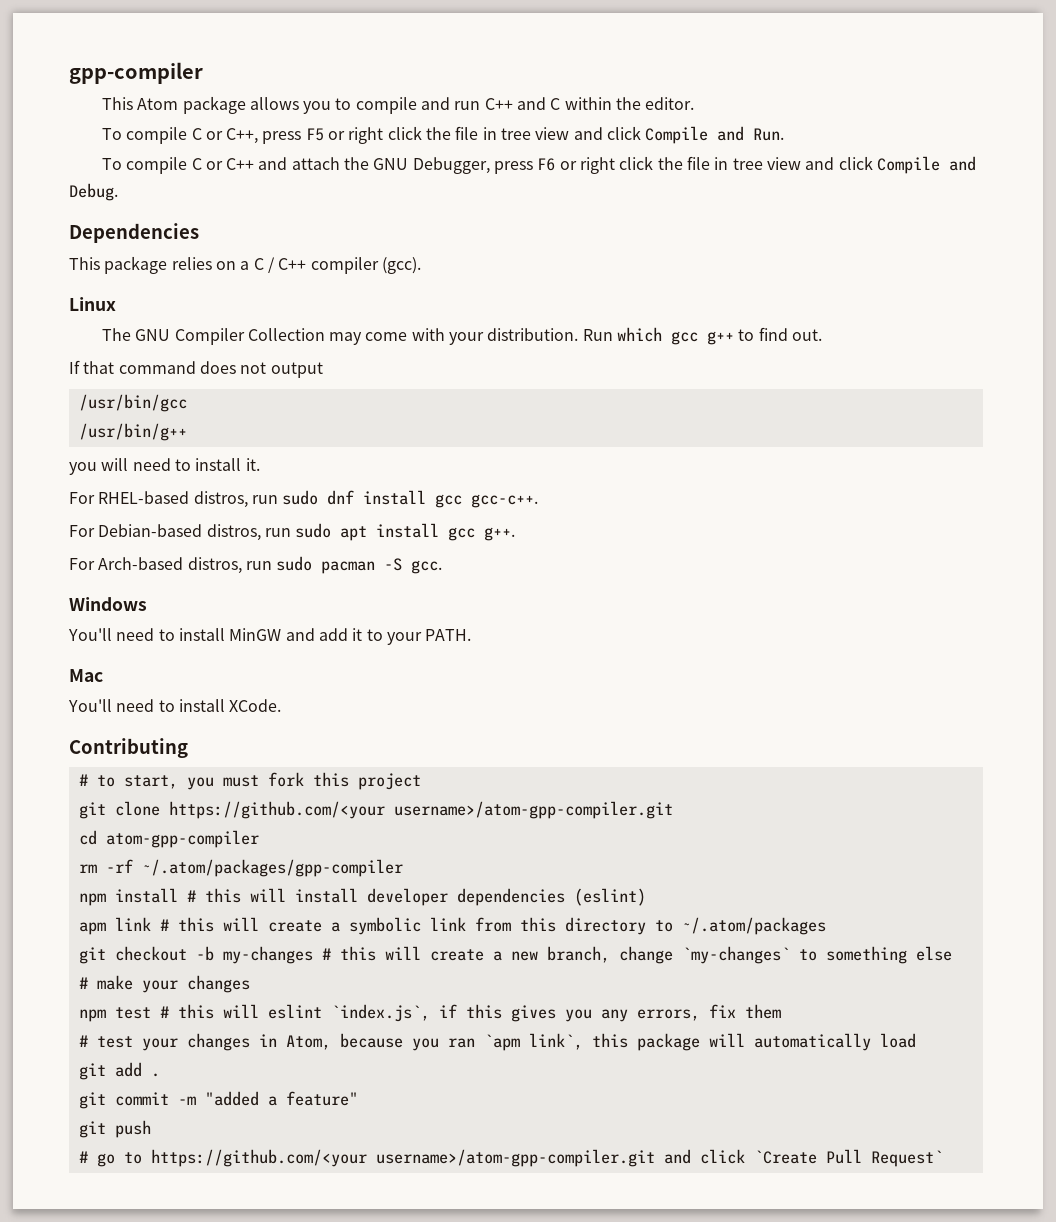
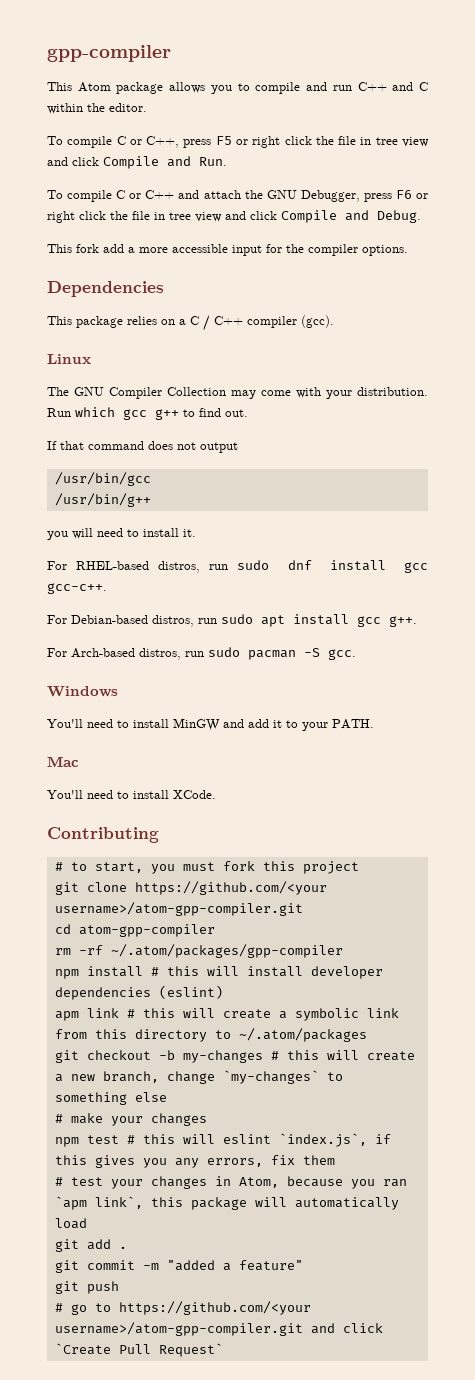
(118, 192) none -> [47,244,408,256] // This fork add a more accessible input for the compiler options.

